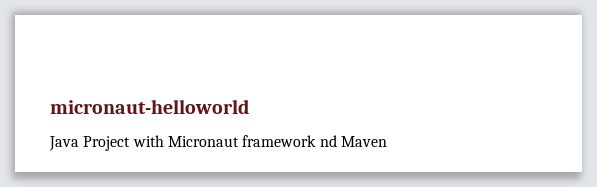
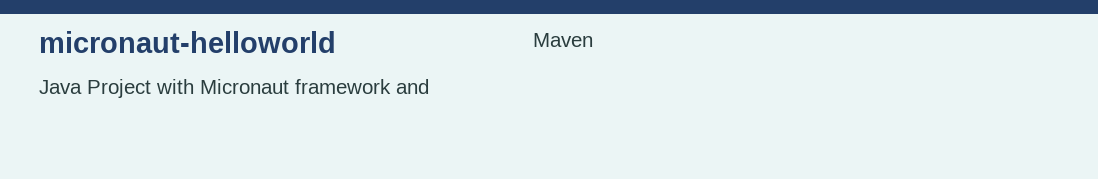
[319,135,337,147] nd -> [396,79,429,94] and

